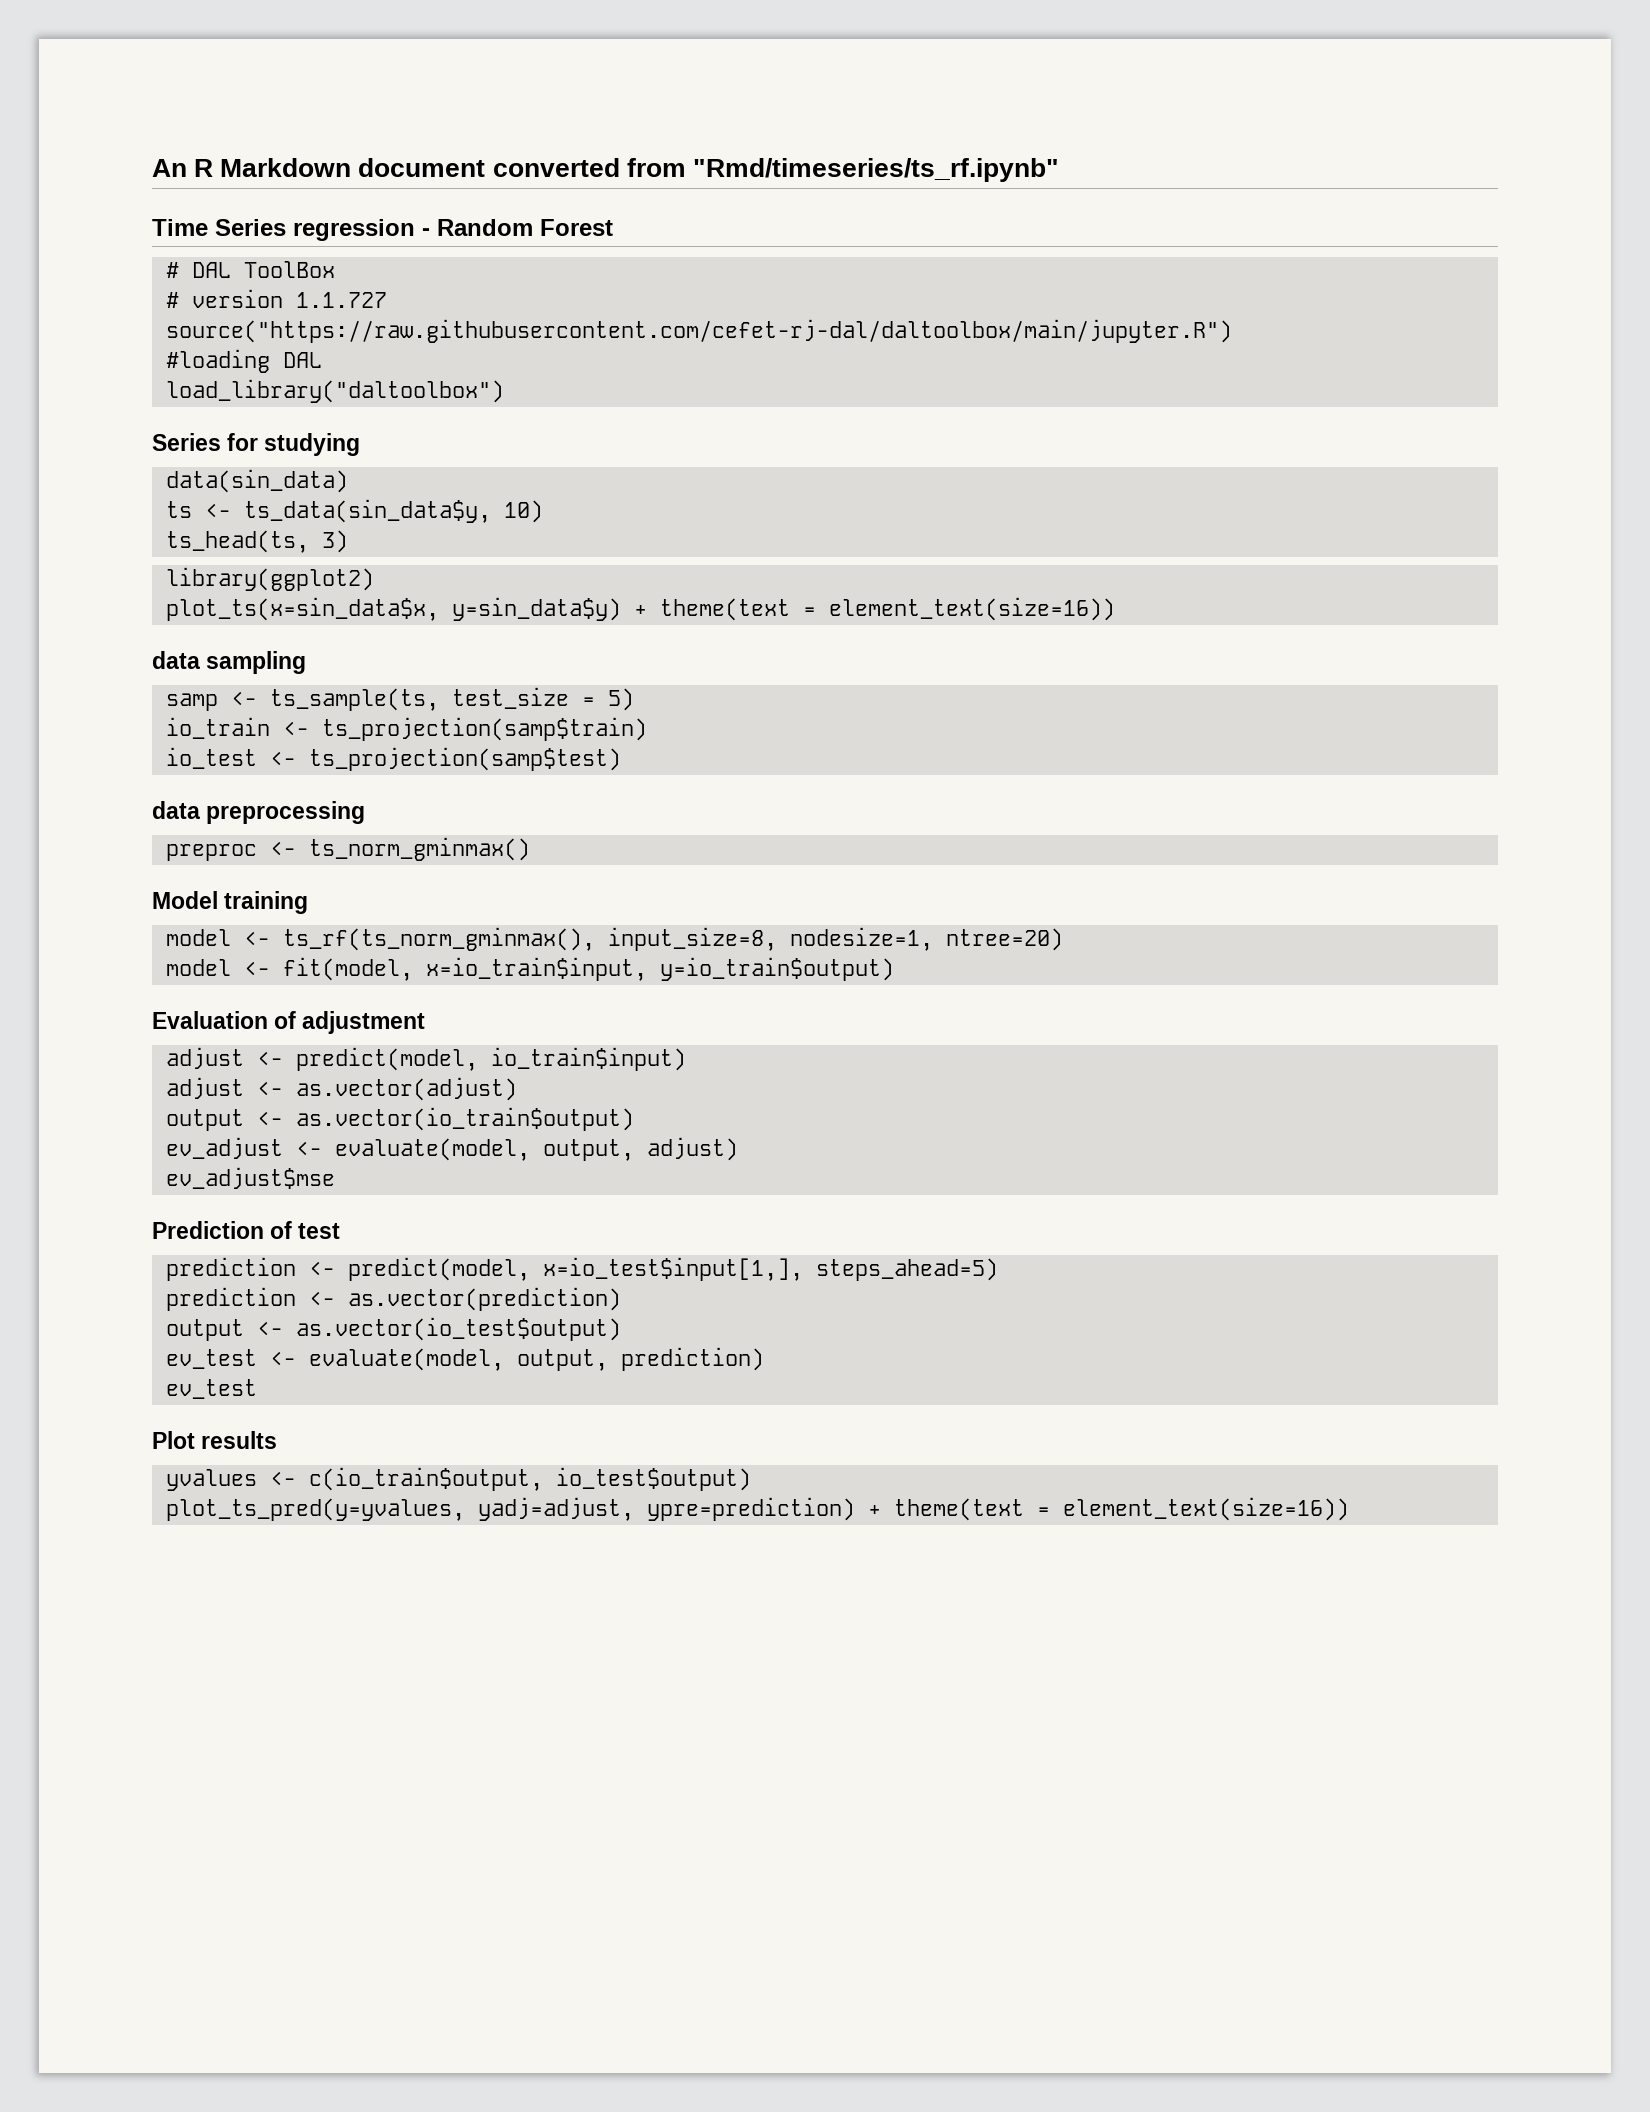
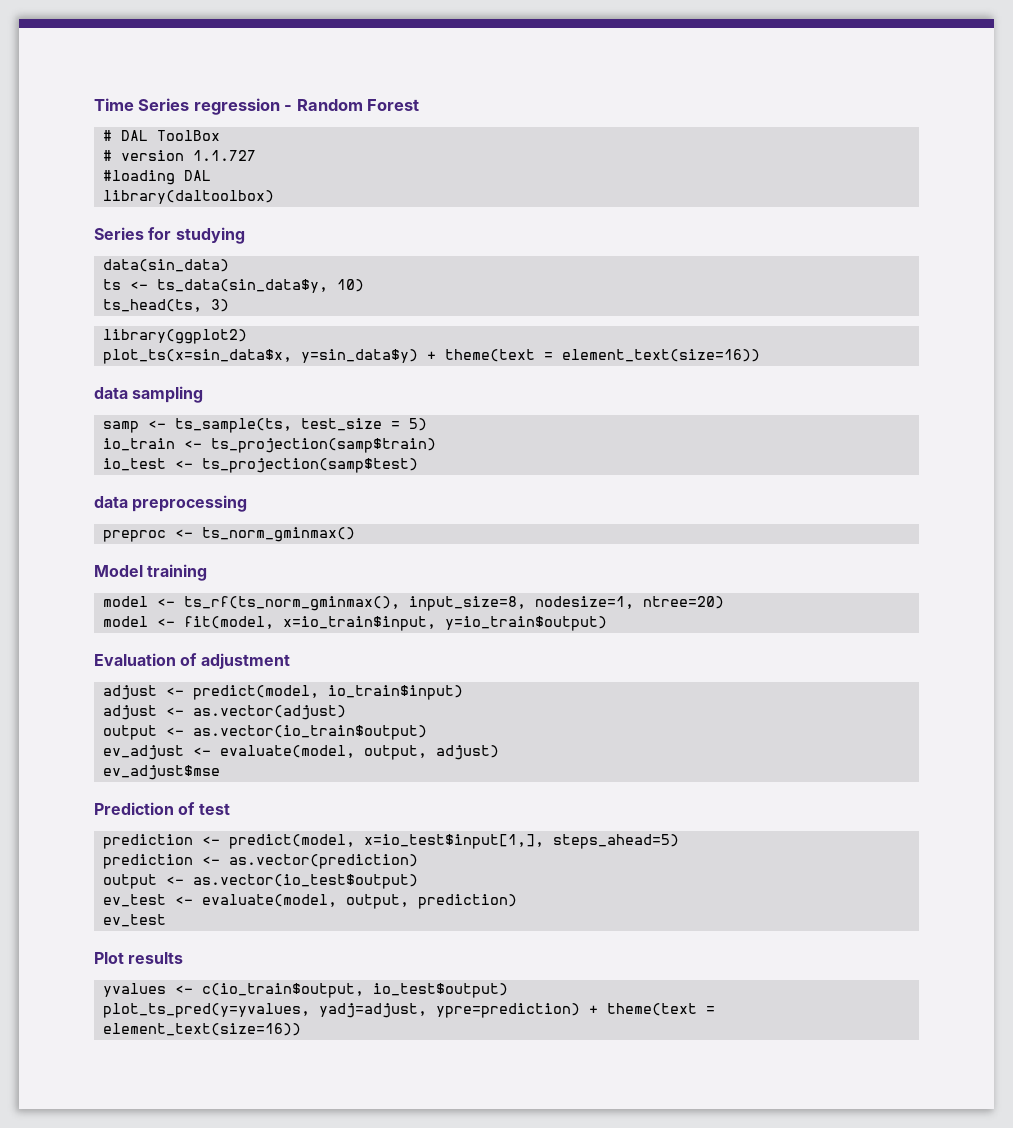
[152,158,1059,182] An R Markdown document converted from "Rmd/timeseries/ts_rf.ipynb" // -> (94, 104) none
[165,319,1232,343] // source("https://raw.githubusercontent.com/cefet-rj-dal/daltoolbox/main/jupyter.R") -> (257, 155) none
[165,379,504,403] load_library("daltoolbox") -> [103,190,275,204] library(daltoolbox)

